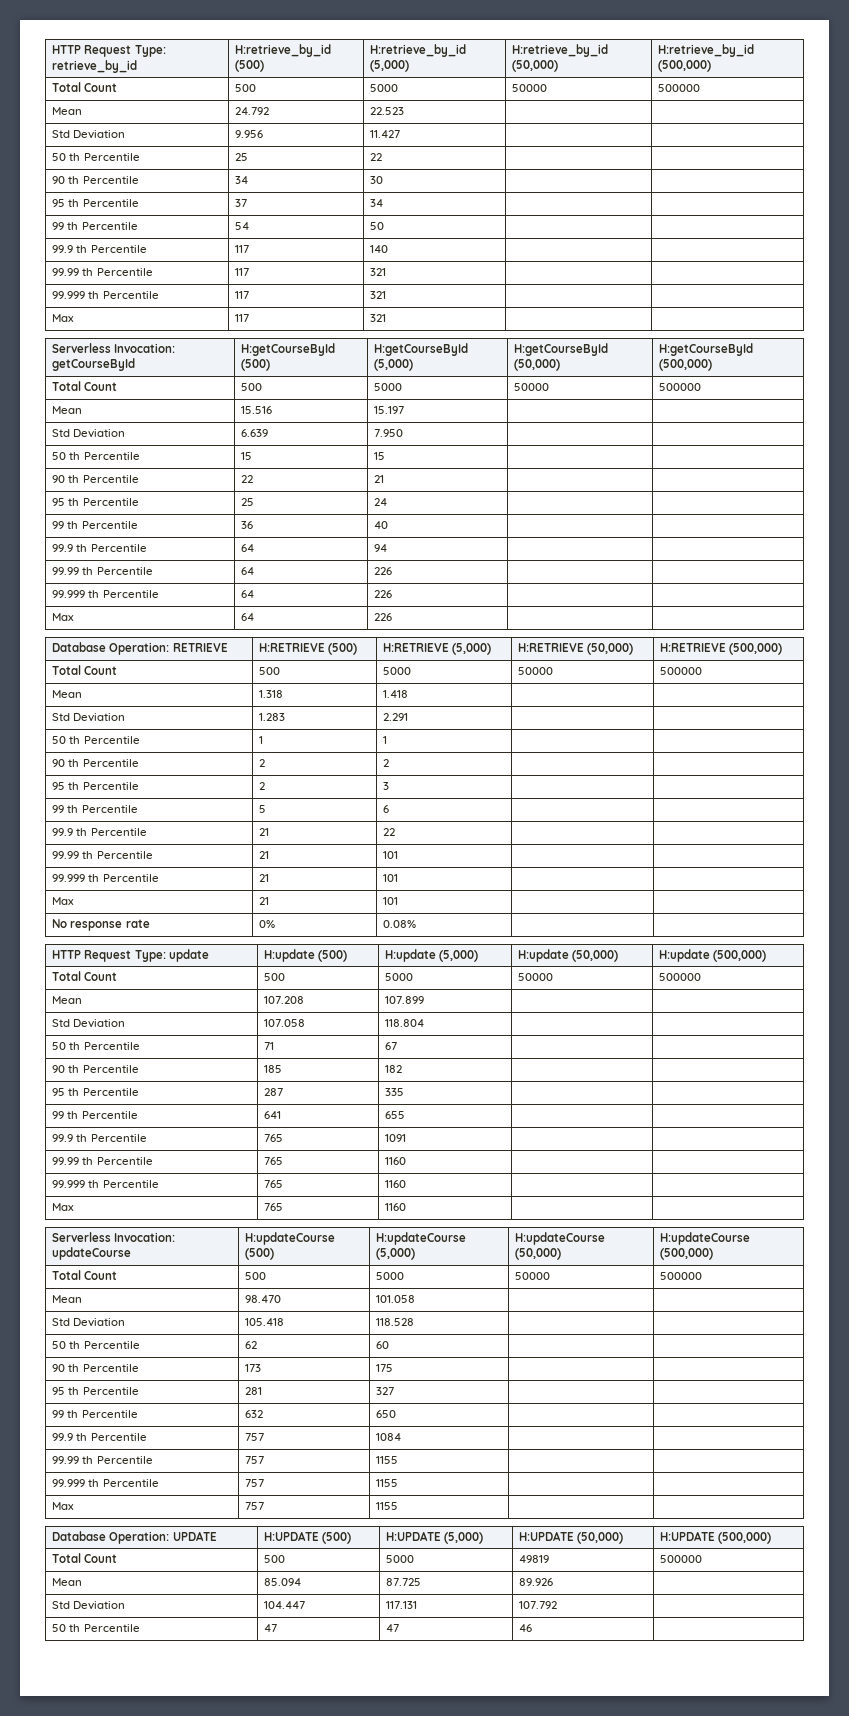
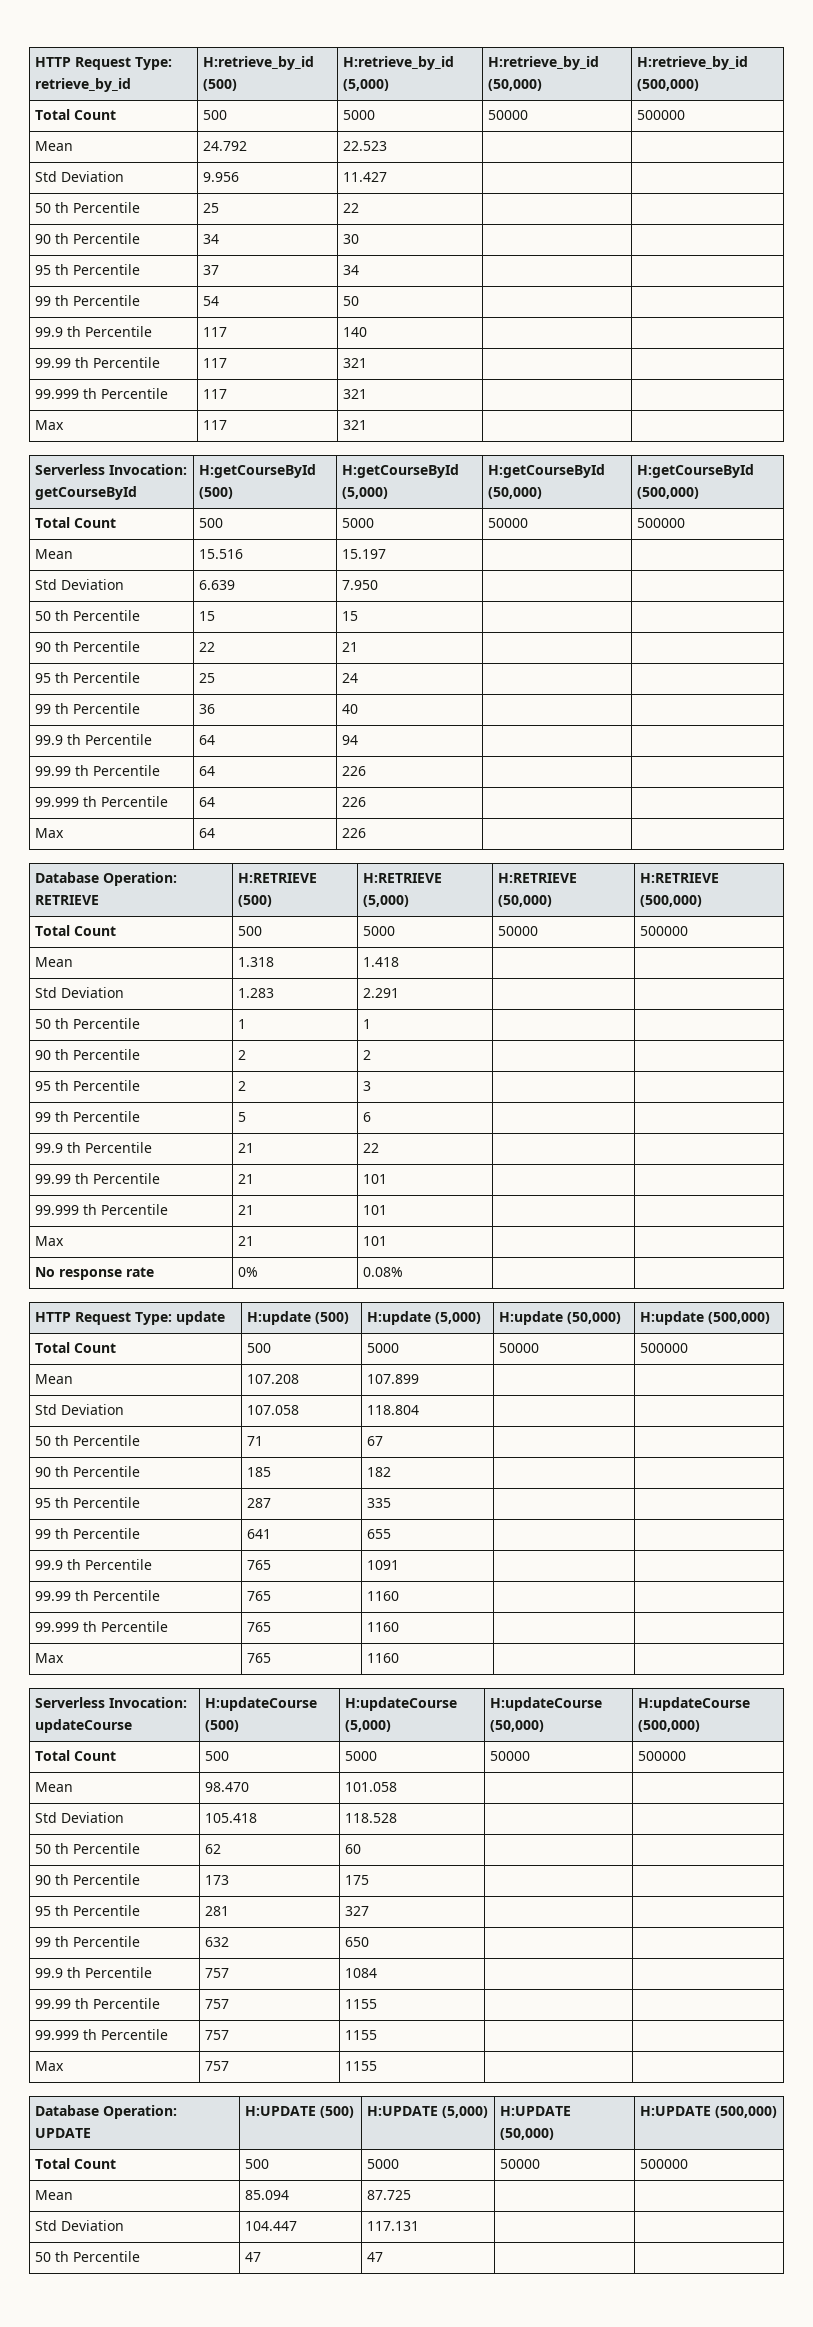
[519,1555,550,1563] 49819 -> [500,2159,541,2169] 50000
[519,1578,554,1586] 89.926 -> (412, 2195) none
[519,1601,558,1609] 107.792 -> (420, 2226) none
[519,1624,533,1632] 46 -> (384, 2257) none

